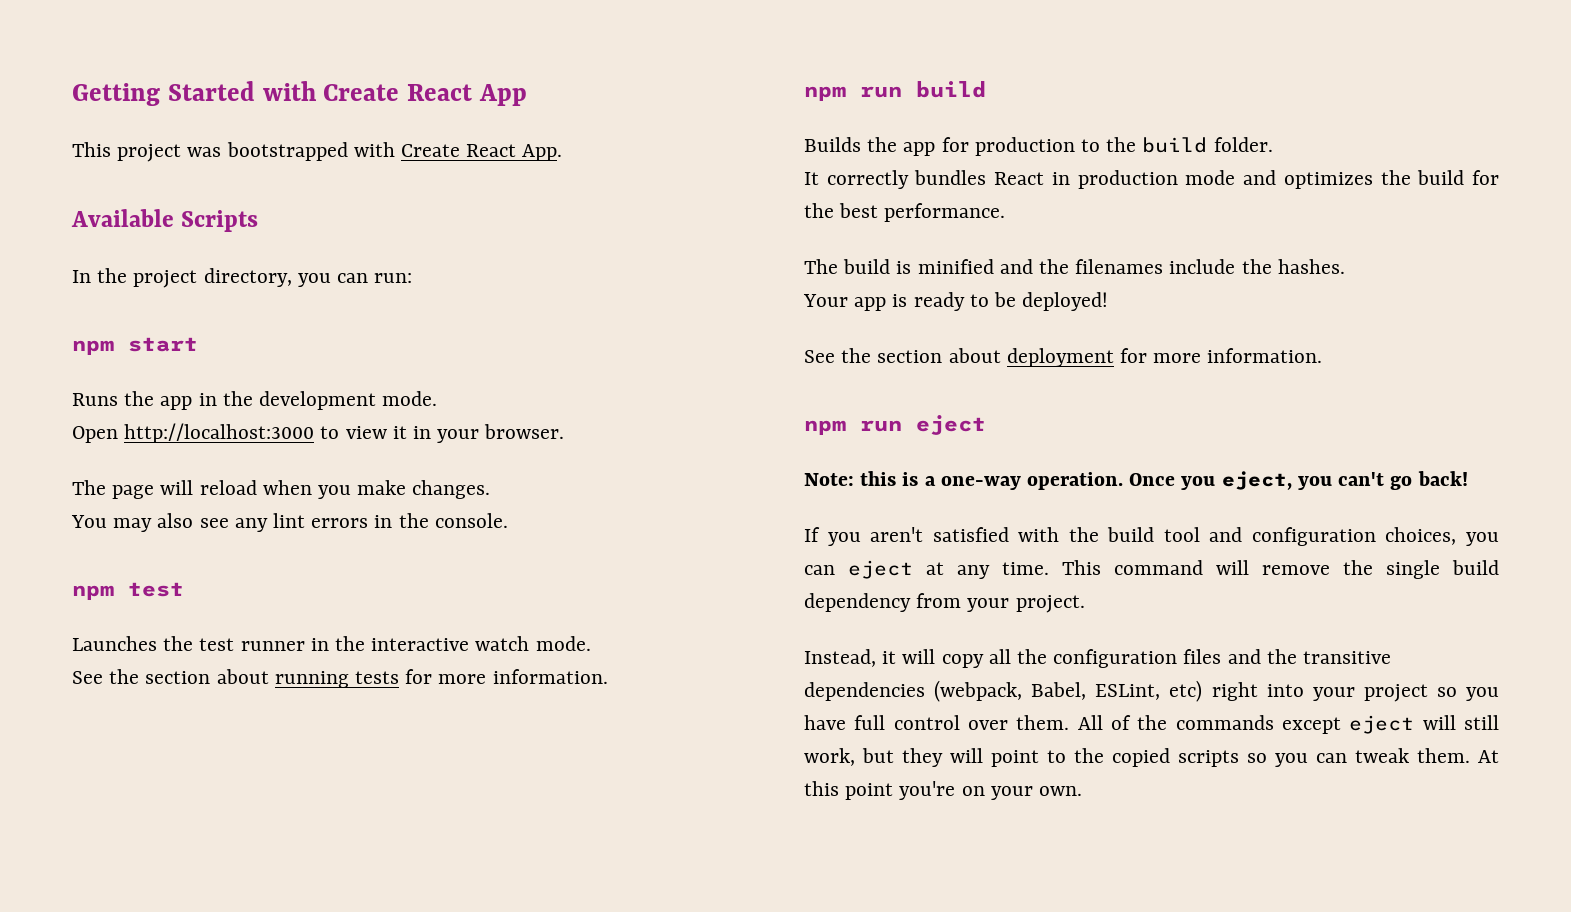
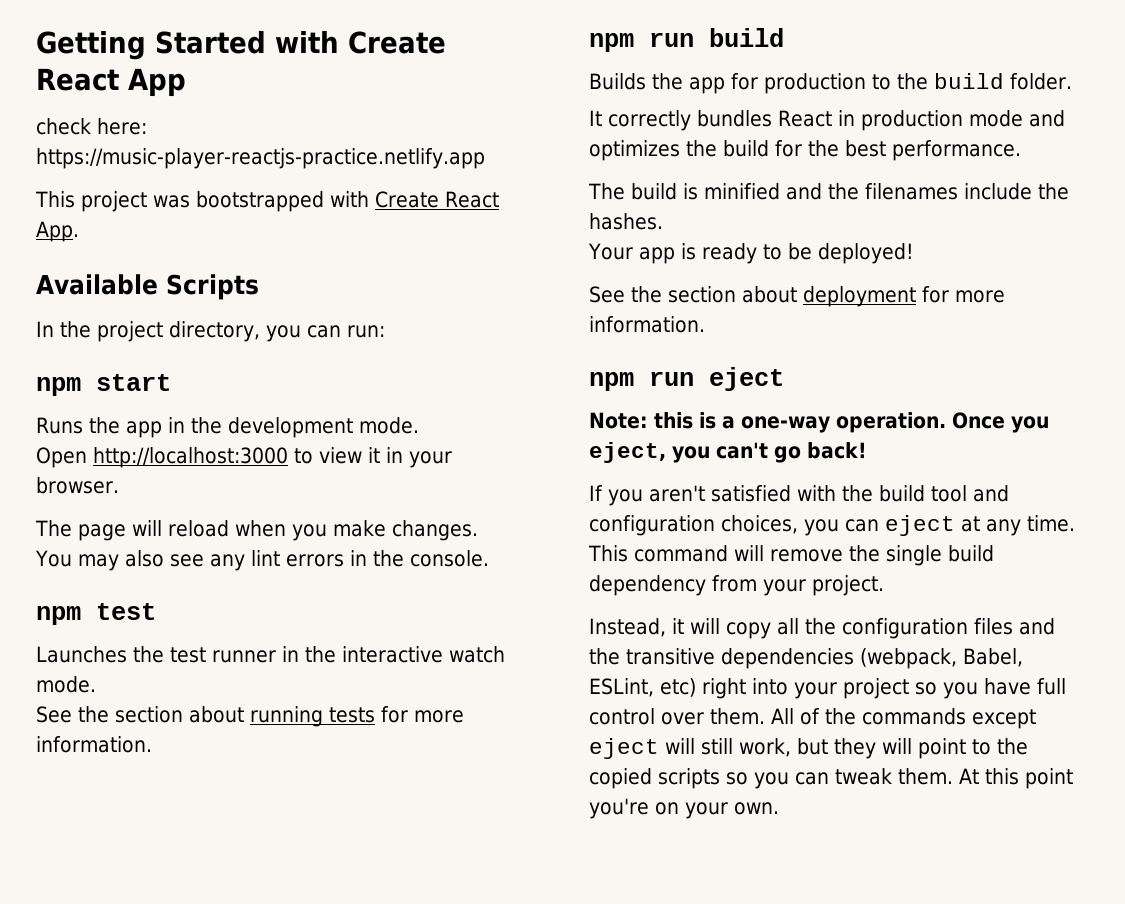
(528, 95) none -> [36,118,147,135] [36,148,485,169] // check here: https://music-player-reactjs-practice.netlify.app

